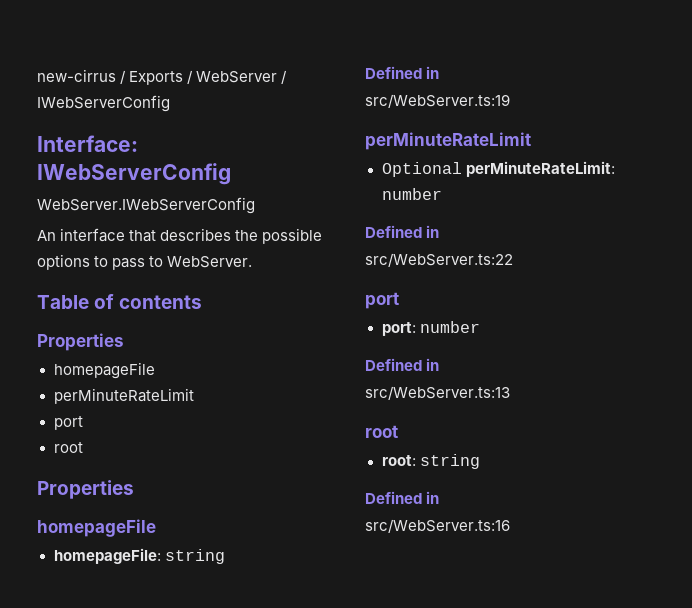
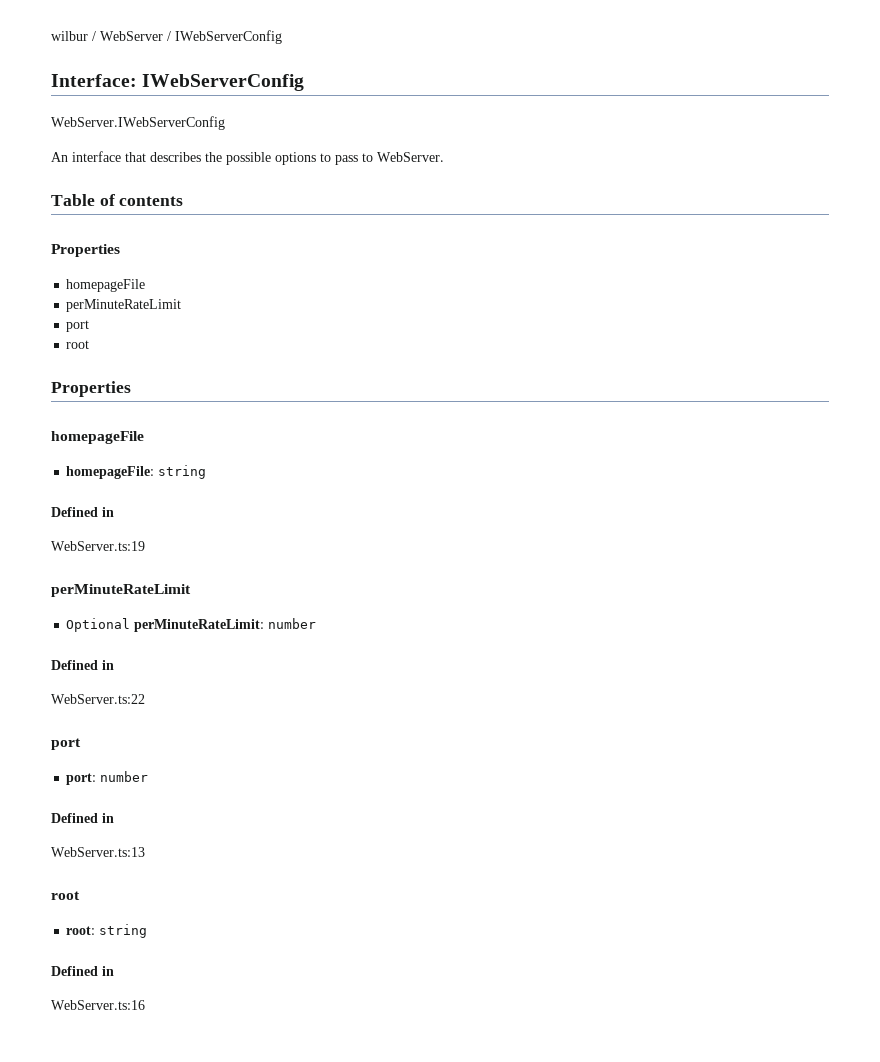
[37,69,184,85] new-cirrus / Exports -> [51,31,88,41] wilbur
[365,94,510,108] src/WebServer.ts:19 -> [51,541,145,551] WebServer.ts:19
[365,253,513,267] src/WebServer.ts:22 -> [51,694,145,704] WebServer.ts:22
[365,386,510,400] src/WebServer.ts:13 -> [51,847,145,857] WebServer.ts:13
[365,519,510,533] src/WebServer.ts:16 -> [51,1000,145,1010] WebServer.ts:16

